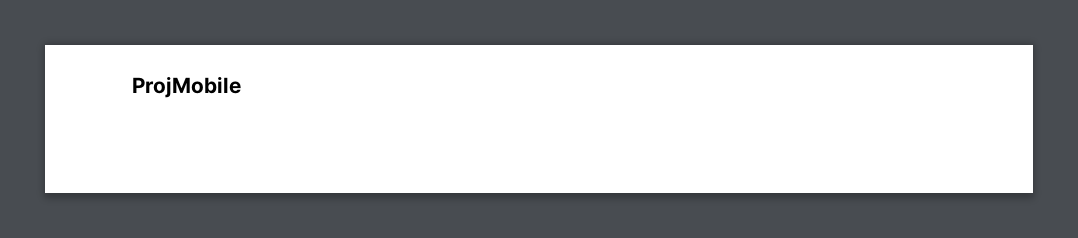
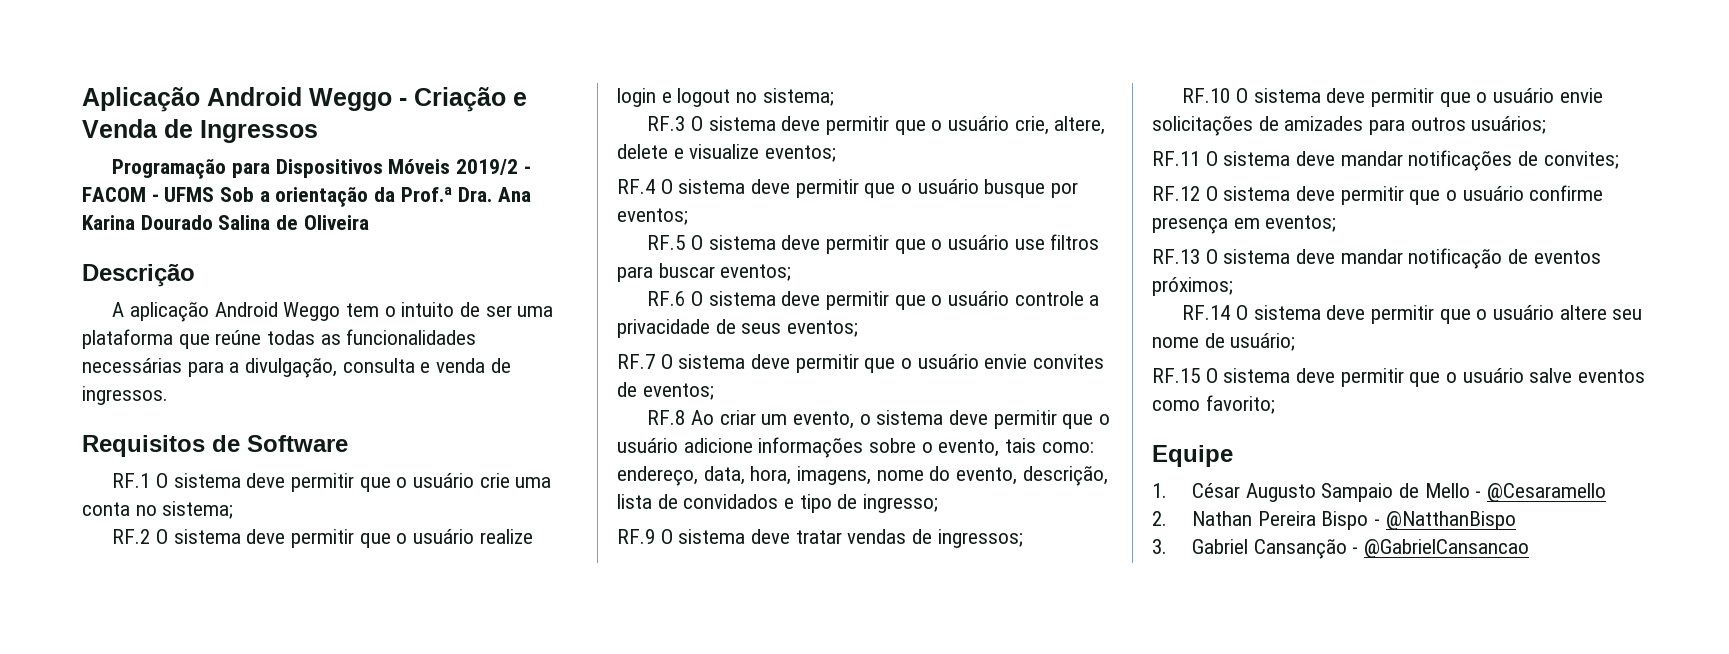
[132,76,241,98] ProjMobile -> [82,87,527,112] [82,119,318,143] [112,159,531,179] [82,187,532,207] [82,215,369,230] [82,263,195,287] [112,302,554,322] [82,329,477,349] [82,358,511,378] [82,386,168,405] [82,435,348,457] [112,473,552,492] [82,501,234,519] [112,529,533,548] [617,88,834,107] [647,116,1106,135] [617,144,837,162] [617,179,1079,198] [617,208,688,225] [647,234,1100,254] [617,263,792,282] [647,291,1100,310] [617,319,859,338] [617,354,1105,373] [617,382,714,400] [647,410,1110,429] [617,437,1094,458] [617,466,1108,486] [617,494,939,513] [617,529,1023,548] [1182,88,1603,107] [1152,116,1547,136] [1152,150,1619,171] [1152,185,1604,205] [1152,215,1337,234] [1152,248,1601,269] [1152,277,1233,296] [1182,305,1643,324] [1152,333,1296,351] [1152,368,1646,387] [1152,395,1275,414] [1152,445,1233,467] [1152,483,1607,502] [1152,511,1516,530] [1152,539,1530,559] Aplicação Android Weggo - Criação e Venda de Ingressos // Programação para Dispositivos Móveis 2019/2 - FACOM - UFMS Sob a orientação da Prof.ª Dra. Ana Karina Dourado Salina de Oliveira // Descrição // A aplicação Android Weggo tem o intuito de ser uma plataforma que reúne todas as funcionalidades necessárias para a divulgação, consulta e venda de ingressos. // Requisitos de Software // RF.1 O sistema deve permitir que o usuário crie uma conta no sistema; // RF.2 O sistema deve permitir que o usuário realize login e logout no sistema; // RF.3 O sistema deve permitir que o usuário crie, altere, delete e visualize eventos; // RF.4 O sistema deve permitir que o usuário busque por eventos; // RF.5 O sistema deve permitir que o usuário use filtros para buscar eventos; // RF.6 O sistema deve permitir que o usuário controle a privacidade de seus eventos; // RF.7 O sistema deve permitir que o usuário envie convites de eventos; // RF.8 Ao criar um evento, o sistema deve permitir que o usuário adicione informações sobre o evento, tais como: endereço, data, hora, imagens, nome do evento, descrição, lista de convidados e tipo de ingresso; // RF.9 O sistema deve tratar vendas de ingressos; // RF.10 O sistema deve permitir que o usuário envie solicitações de amizades para outros usuários; // RF.11 O sistema deve mandar notificações de convites; // RF.12 O sistema deve permitir que o usuário confirme presença em eventos; // RF.13 O sistema deve mandar notificação de eventos próximos; // RF.14 O sistema deve permitir que o usuário altere seu nome de usuário; // RF.15 O sistema deve permitir que o usuário salve eventos como favorito; // Equipe // 1. César Augusto Sampaio de Mello - @Cesaramello // 2. Nathan Pereira Bispo - @NatthanBispo // 3. Gabriel Cansanção - @GabrielCansancao

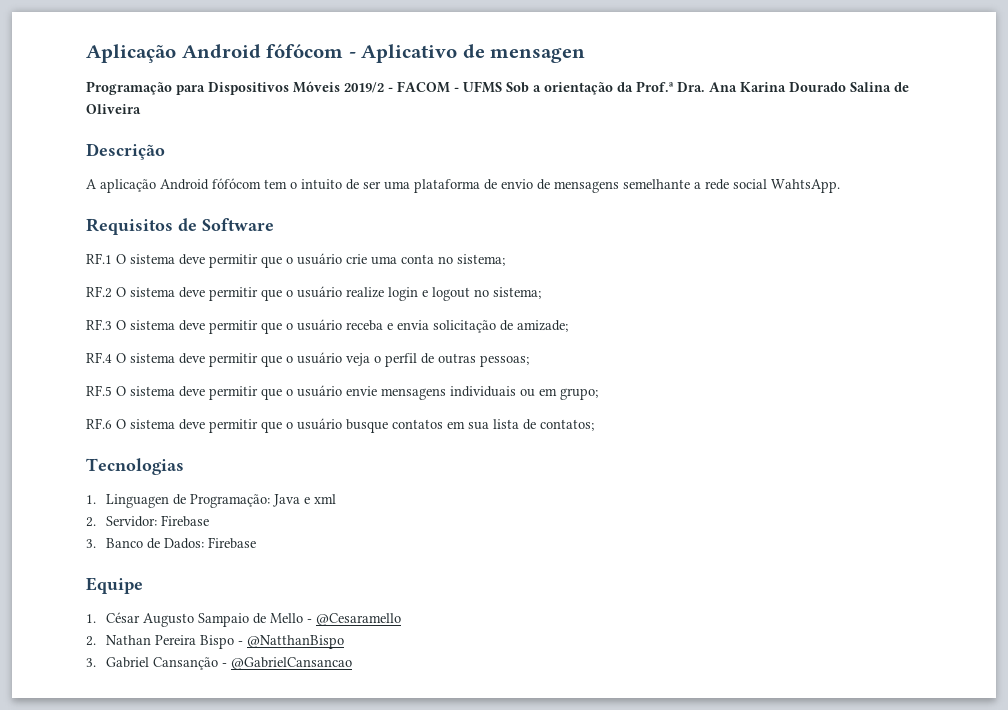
[309,87,527,112] [82,119,318,143] Weggo - Criação e Venda de Ingressos -> [266,44,586,63] fófócom - Aplicativo de mensagen
[283,302,341,321] Weggo -> [212,178,261,189] fófócom
[178,329,477,349] [82,358,511,378] [82,386,168,405] que reúne todas as funcionalidades necessárias para a divulgação, consulta e venda de ingressos. -> [484,179,840,193] de envio de mensagens semelhante a rede social WahtsApp.
[1014,116,1106,135] [617,144,837,162] crie, altere, delete e visualize eventos; -> [346,320,568,333] receba e envia solicitação de amizade;
[984,179,1079,198] [617,208,688,225] busque por eventos; -> [346,353,529,367] veja o perfil de outras pessoas;
[1014,234,1100,250] [617,263,792,282] use filtros para buscar eventos; -> [346,386,598,400] envie mensagens individuais ou em grupo;
[1014,291,1100,306] [617,319,859,338] [617,354,1105,373] [617,382,714,400] [647,410,1110,429] [617,437,1094,458] [617,466,1108,486] [617,494,939,513] [617,529,1023,548] [1182,88,1603,107] [1152,116,1547,136] [1152,150,1619,171] [1152,185,1604,205] [1152,215,1337,234] [1152,248,1601,269] [1152,277,1233,296] [1182,305,1643,324] [1152,333,1296,351] [1152,368,1646,387] [1152,395,1275,414] controle a privacidade de seus eventos; // RF.7 O sistema deve permitir que o usuário envie convites de eventos; // RF.8 Ao criar um evento, o sistema deve permitir que o usuário adicione informações sobre o evento, tais como: endereço, data, hora, imagens, nome do evento, descrição, lista de convidados e tipo de ingresso; // RF.9 O sistema deve tratar vendas de ingressos; // RF.10 O sistema deve permitir que o usuário envie solicitações de amizades para outros usuários; // RF.11 O sistema deve mandar notificações de convites; // RF.12 O sistema deve permitir que o usuário confirme presença em eventos; // RF.13 O sistema deve mandar notificação de eventos próximos; // RF.14 O sistema deve permitir que o usuário altere seu nome de usuário; // RF.15 O sistema deve permitir que o usuário salve eventos como favorito; -> [346,419,594,433] [86,458,184,475] [86,494,337,508] [86,515,210,527] [86,537,257,549] busque contatos em sua lista de contatos; // Tecnologias // 1. Linguagen de Programação: Java e xml // 2. Servidor: Firebase // 3. Banco de Dados: Firebase

